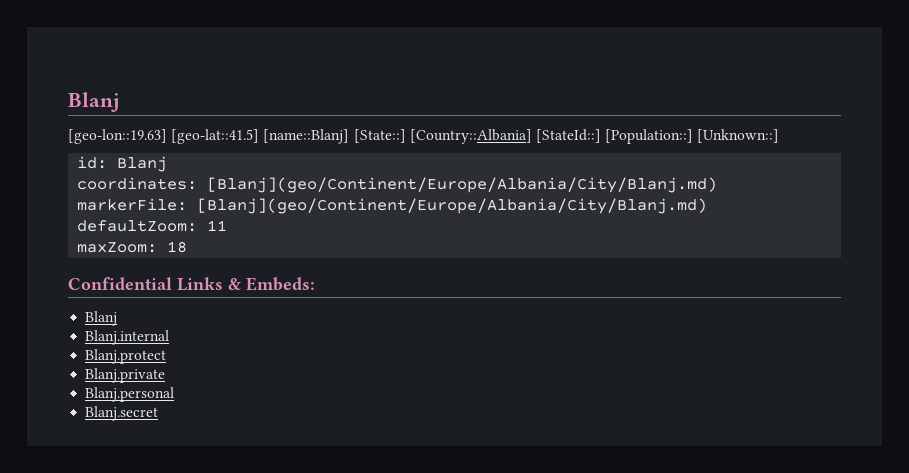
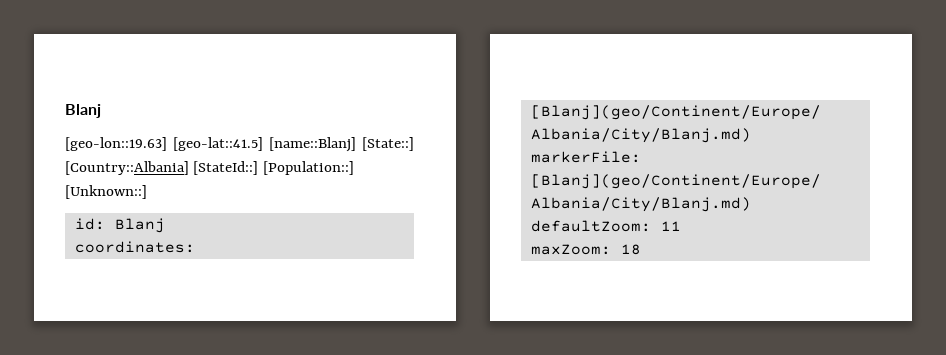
[68,277,315,291] [85,311,118,326] [85,330,170,345] [85,349,167,364] [85,368,166,383] [85,387,175,402] [85,406,159,421] // Confidential Links & Embeds: // Blanj // Blanj.internal // Blanj.protect // Blanj.private // Blanj.personal // Blanj.secret -> (641, 249) none

